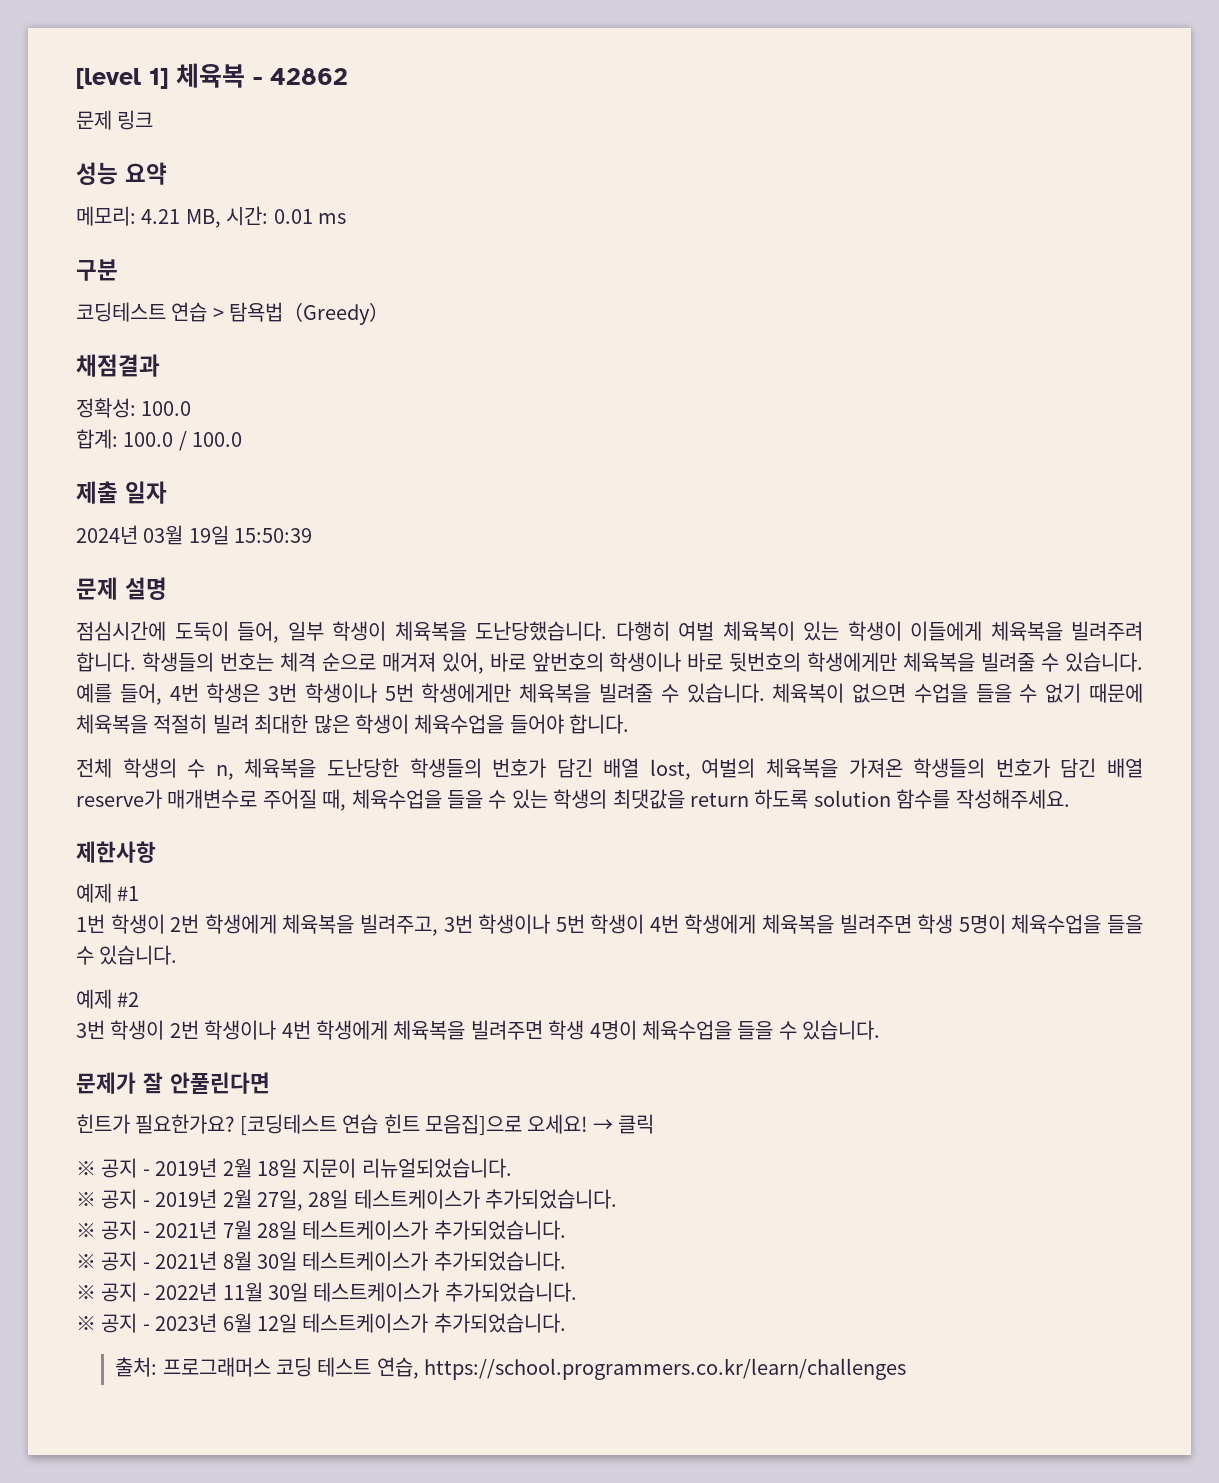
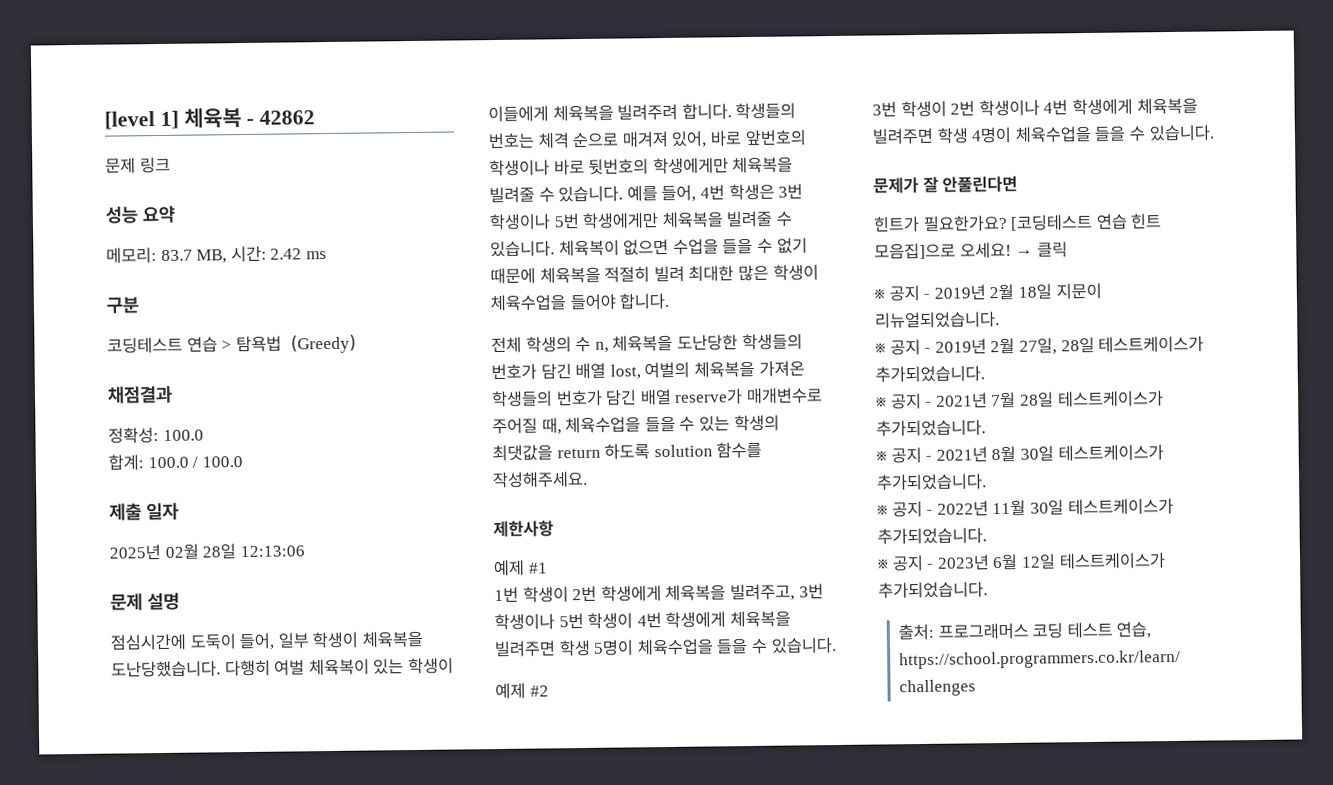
[141,209,181,224] 4.21 -> [160,249,193,261] 83.7
[273,209,313,224] 0.01 -> [270,248,303,260] 2.42
[76,525,313,545] 2024년 03월 19일 15:50:39 -> [109,543,305,561] 2025년 02월 28일 12:13:06

